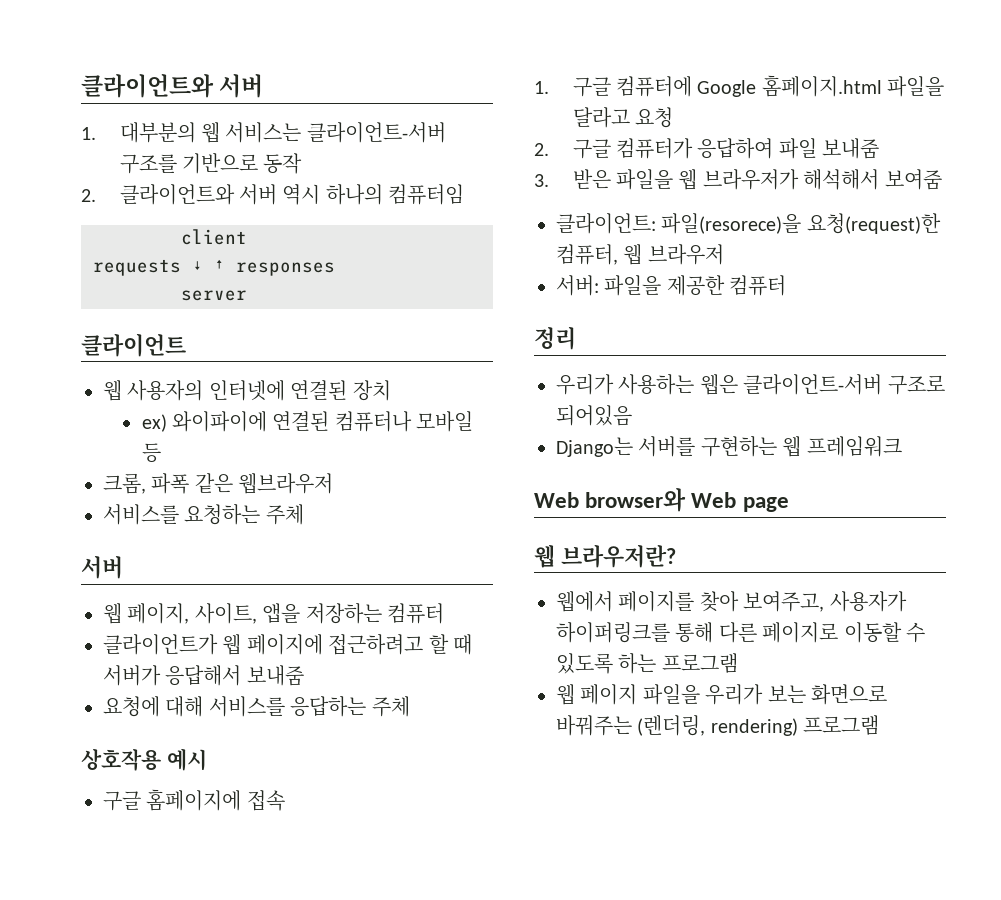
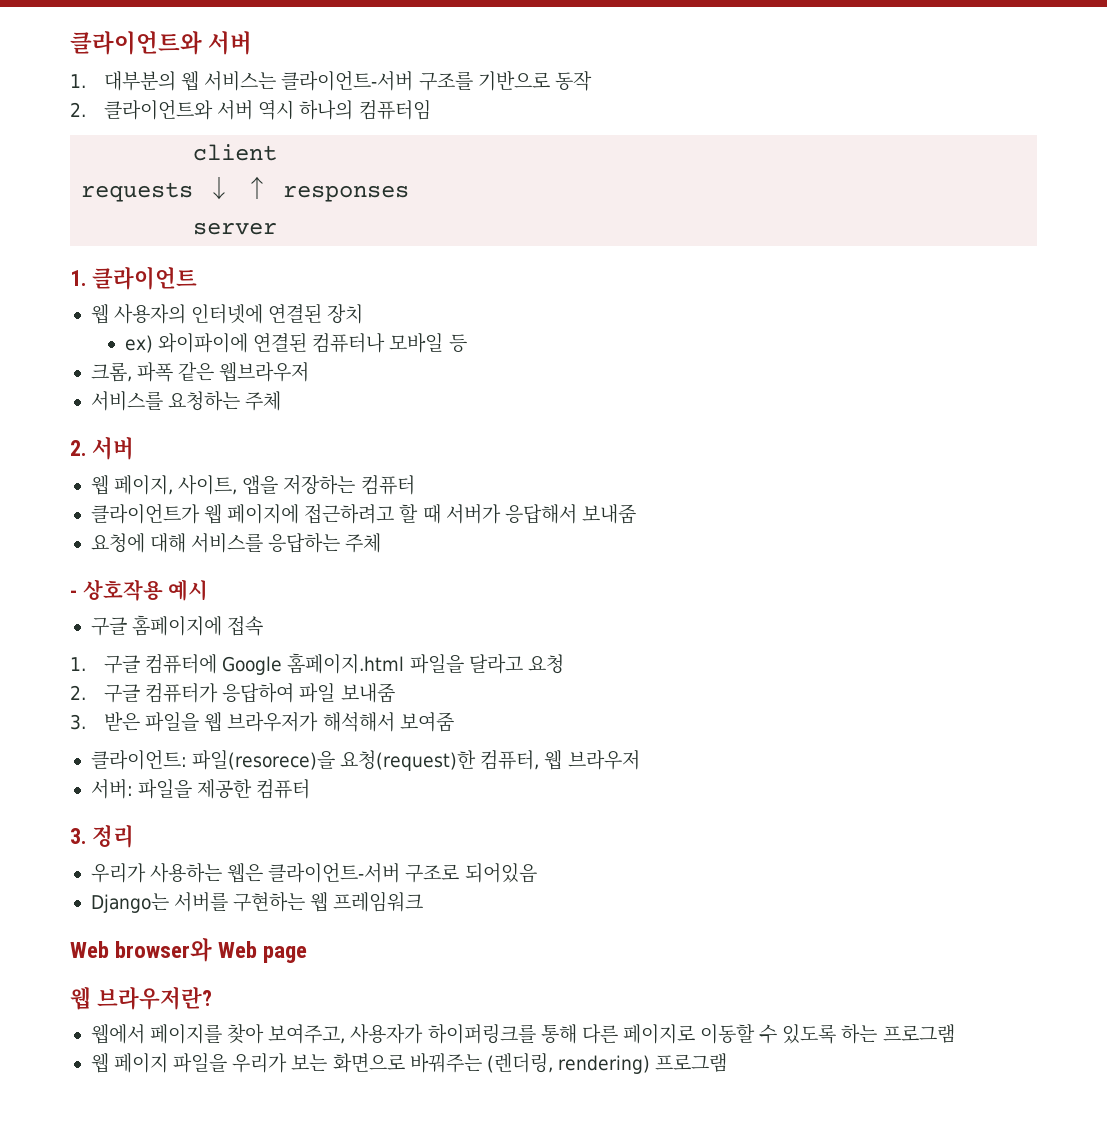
(247, 295) none -> [70,270,86,286] 1.
(304, 514) none -> [70,440,86,456] 2.
(410, 706) none -> [70,590,77,598] -
(787, 285) none -> [70,828,86,844] 3.

